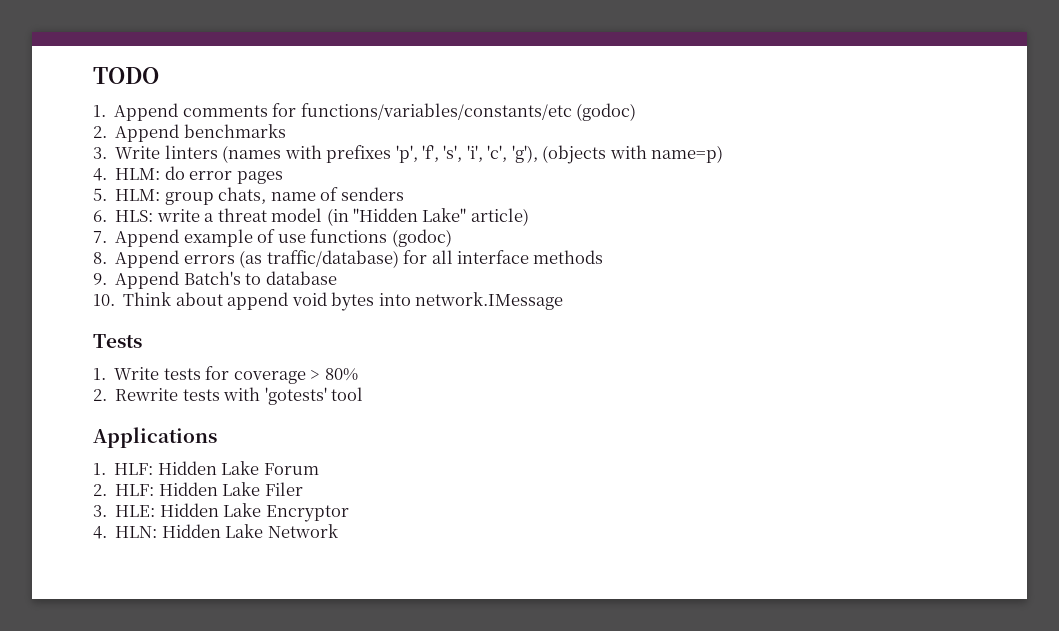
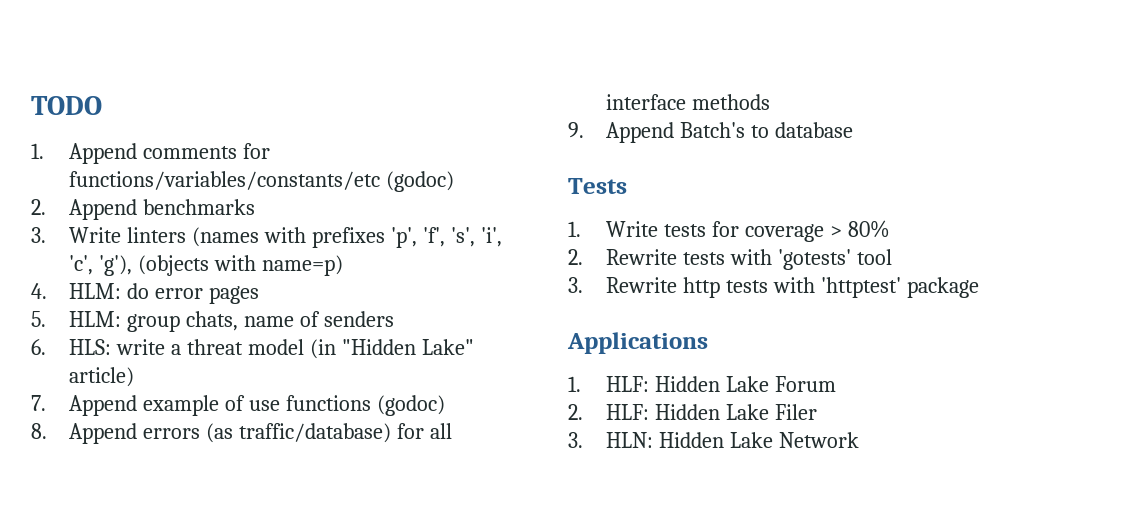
[93,292,563,311] // 10. Think about append void bytes into network.IMessage -> (854, 130) none
(364, 394) none -> [568,277,980,298] // 3. Rewrite http tests with 'httptest' package
[115,503,349,522] [93,526,107,539] HLE: Hidden Lake Encryptor // 4. -> (583, 440) none

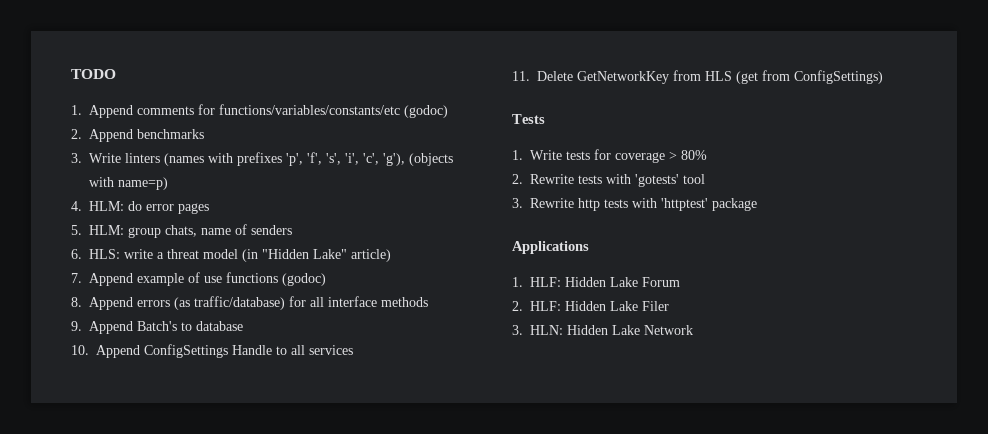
(854, 130) none -> [71,344,353,358] [512,70,883,84] // 10. Append ConfigSettings Handle to all services // 11. Delete GetNetworkKey from HLS (get from ConfigSettings)

